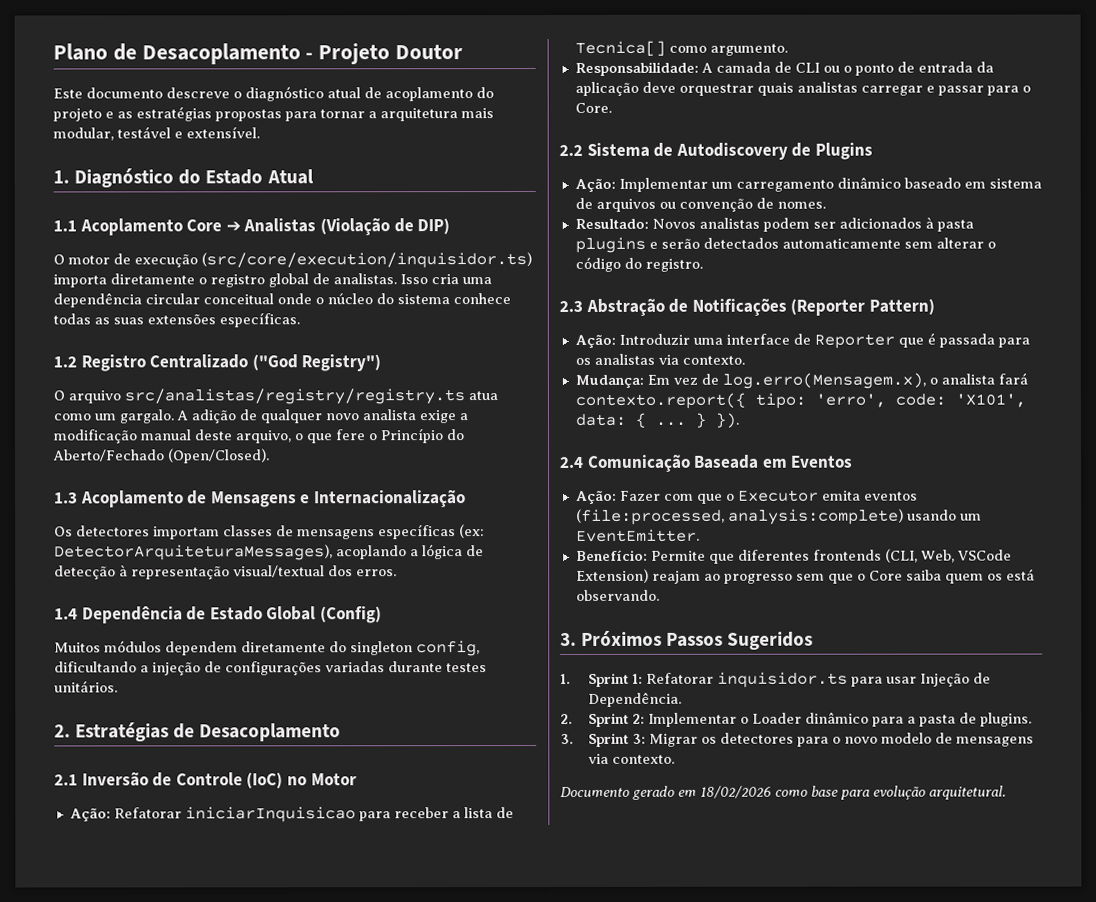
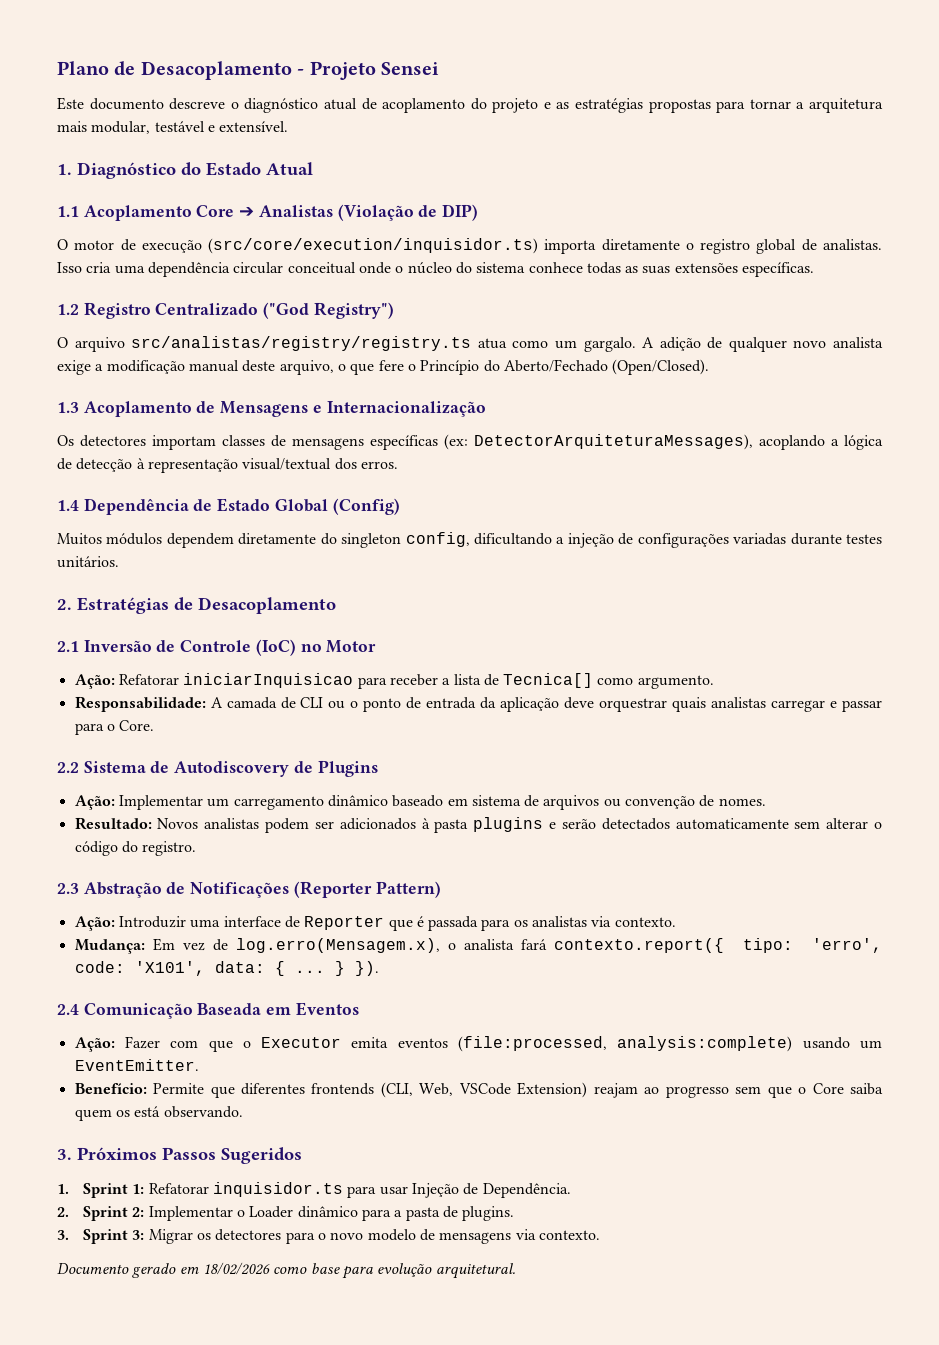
[395,44,464,60] Doutor -> [381,62,439,75] Sensei

